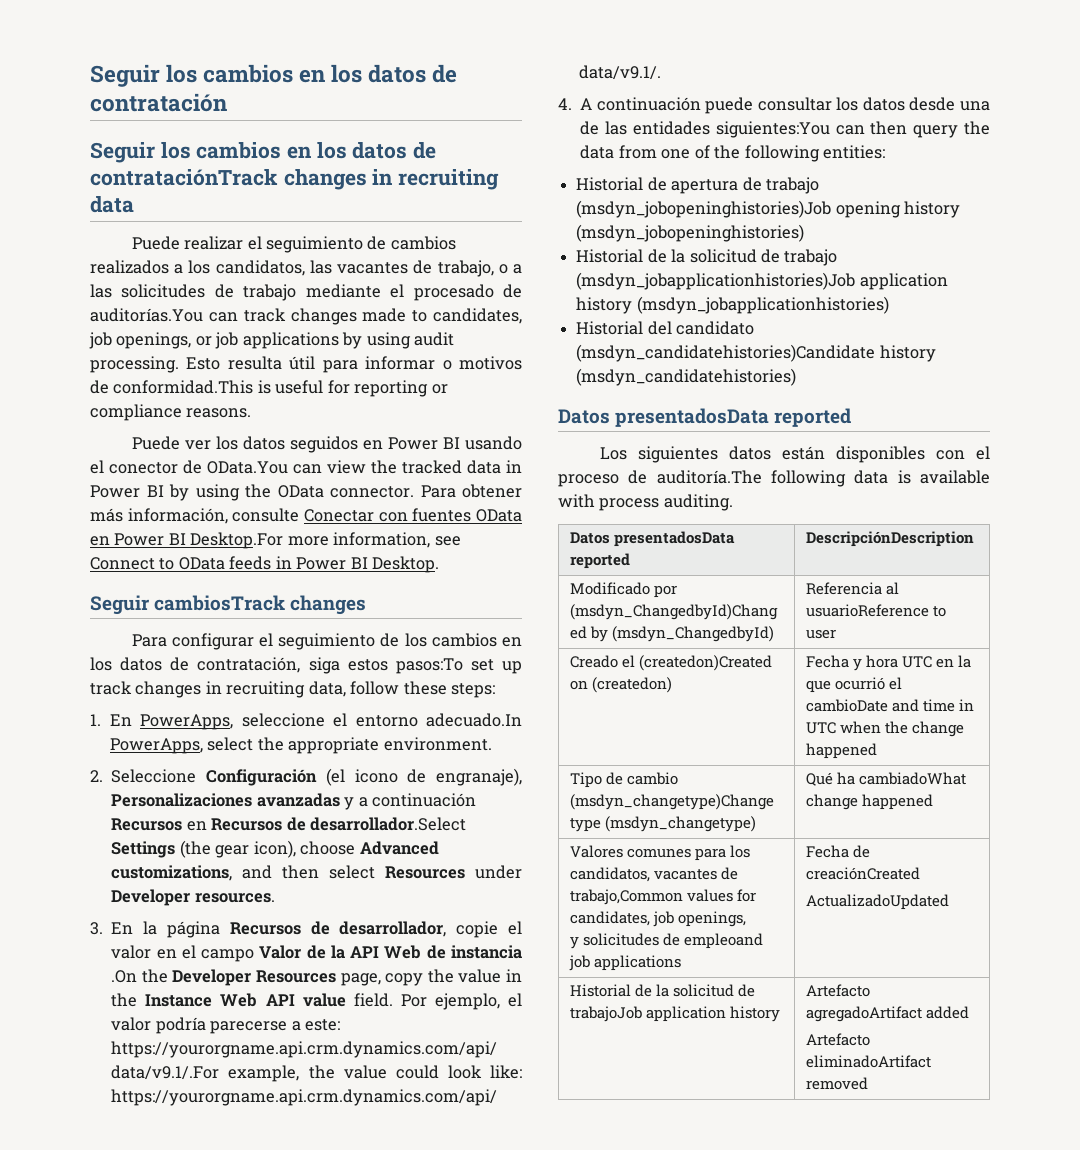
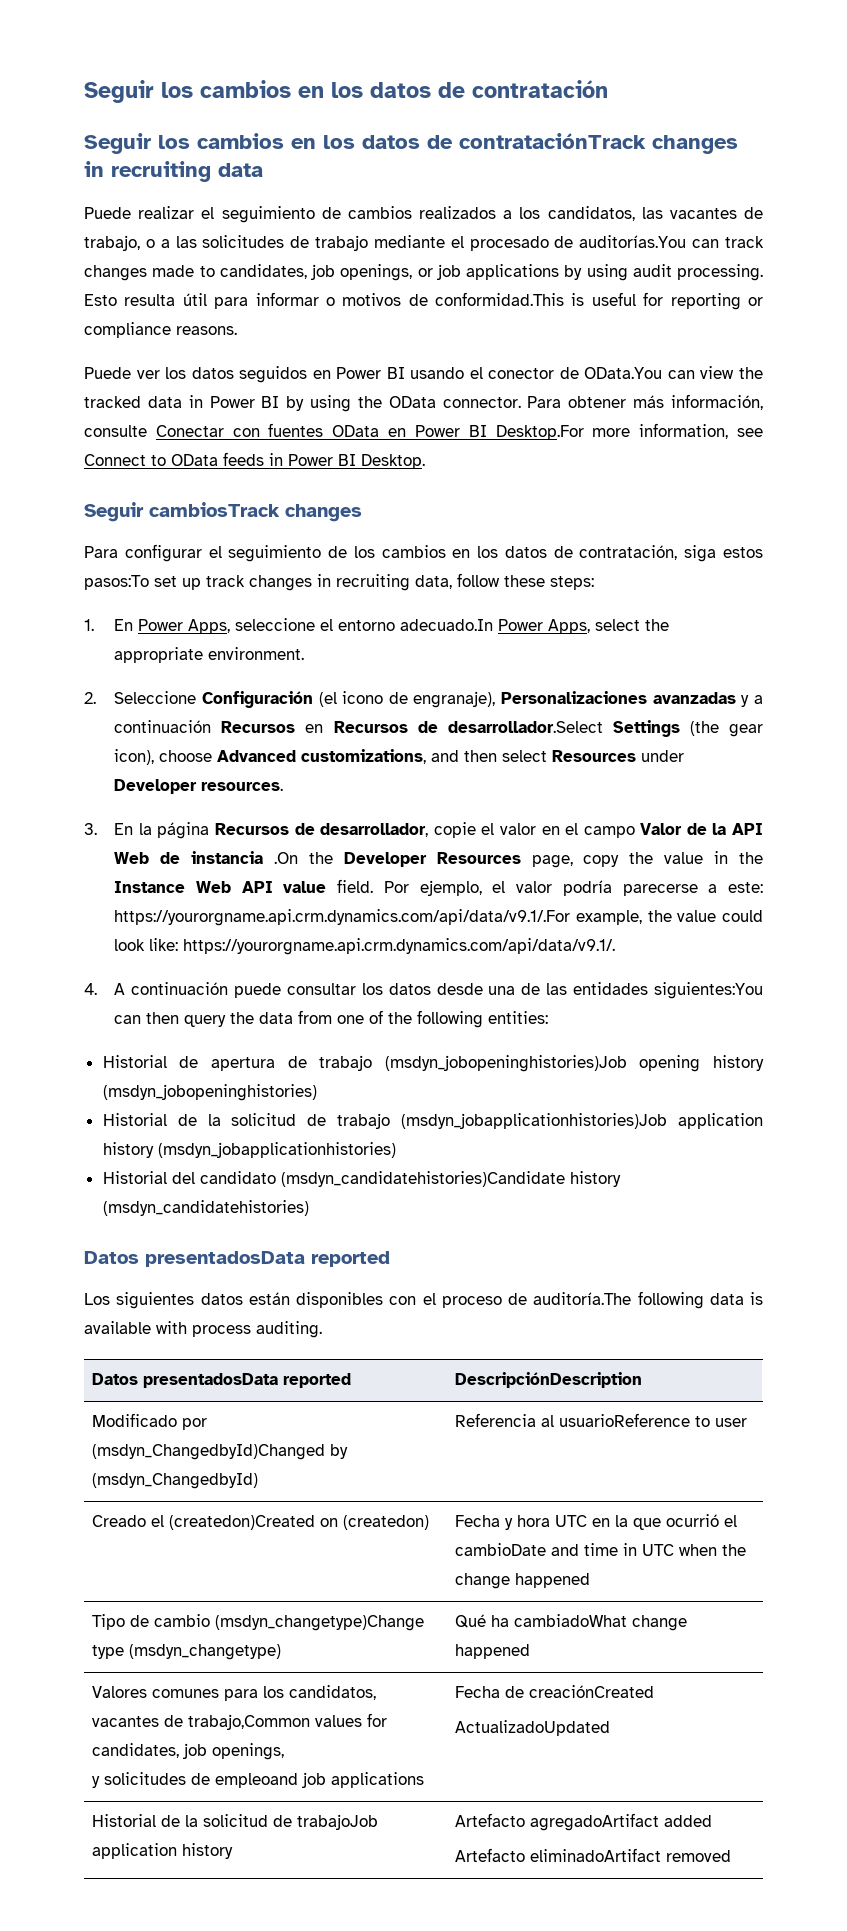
[140,714,234,730] PowerApps, -> [138,619,231,634] Power Apps,
[109,738,203,754] PowerApps, -> [498,619,591,634] Power Apps,

